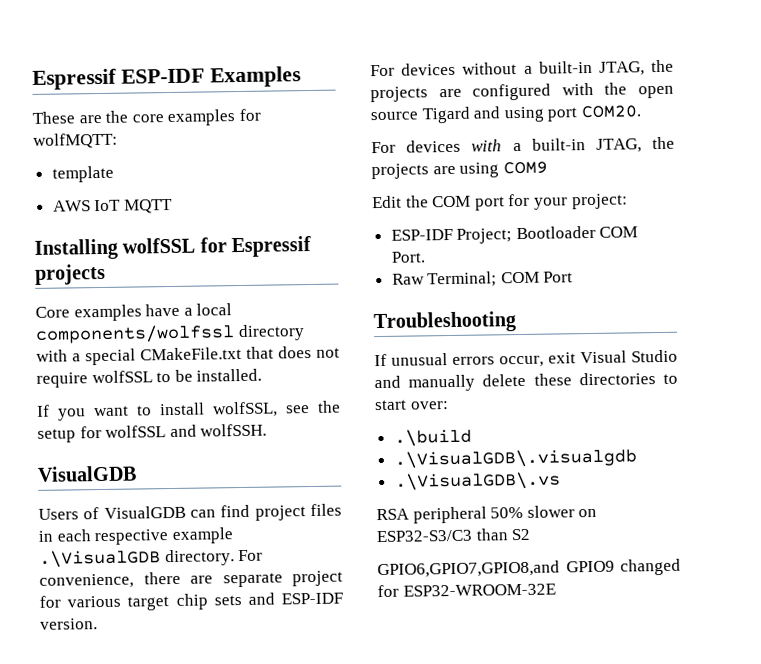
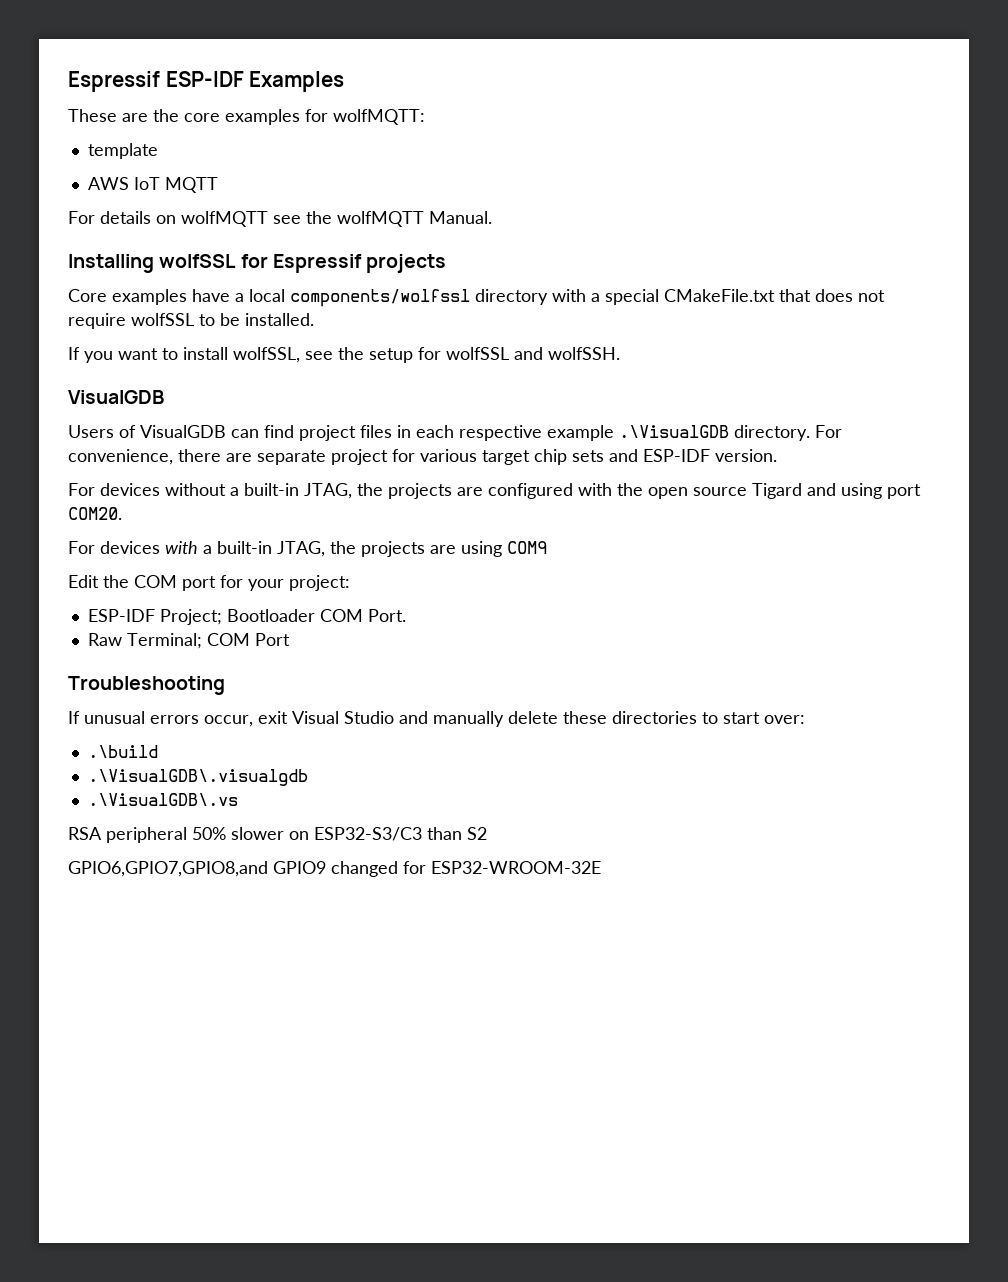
(173, 206) none -> [68,211,492,227] // For details on wolfMQTT see the wolfMQTT Manual.

